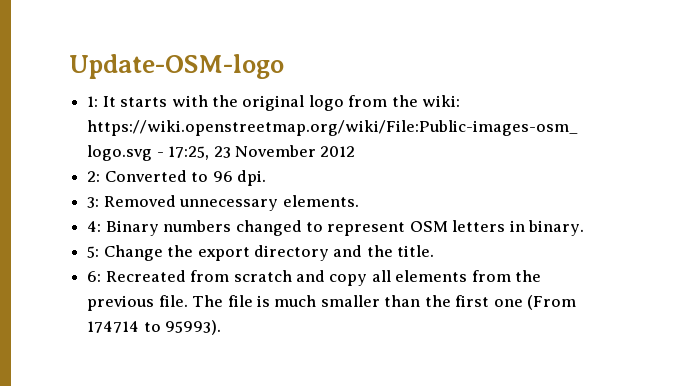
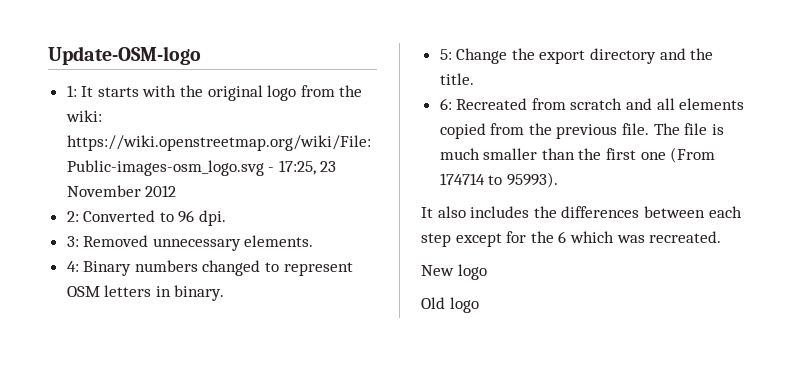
[329,274,368,286] copy -> (653, 104) none
(468, 276) none -> [439,123,486,139] copied
(222, 327) none -> [421,206,742,218] [421,231,722,247] [421,264,487,280] [421,297,479,313] // It also includes the differences between each step except for the 6 which was recreated. // New logo // Old logo

